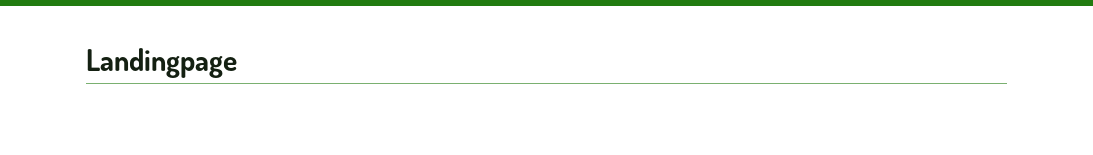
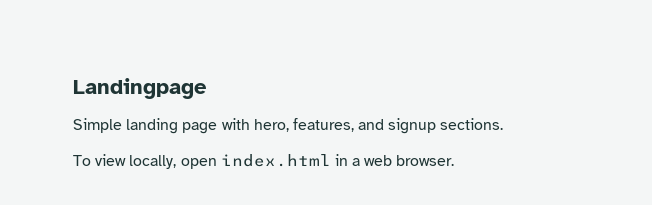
(237, 63) none -> [73,118,504,134] [73,154,455,169] // Simple landing page with hero, features, and signup sections. // To view locally, open index.html in a web browser.

